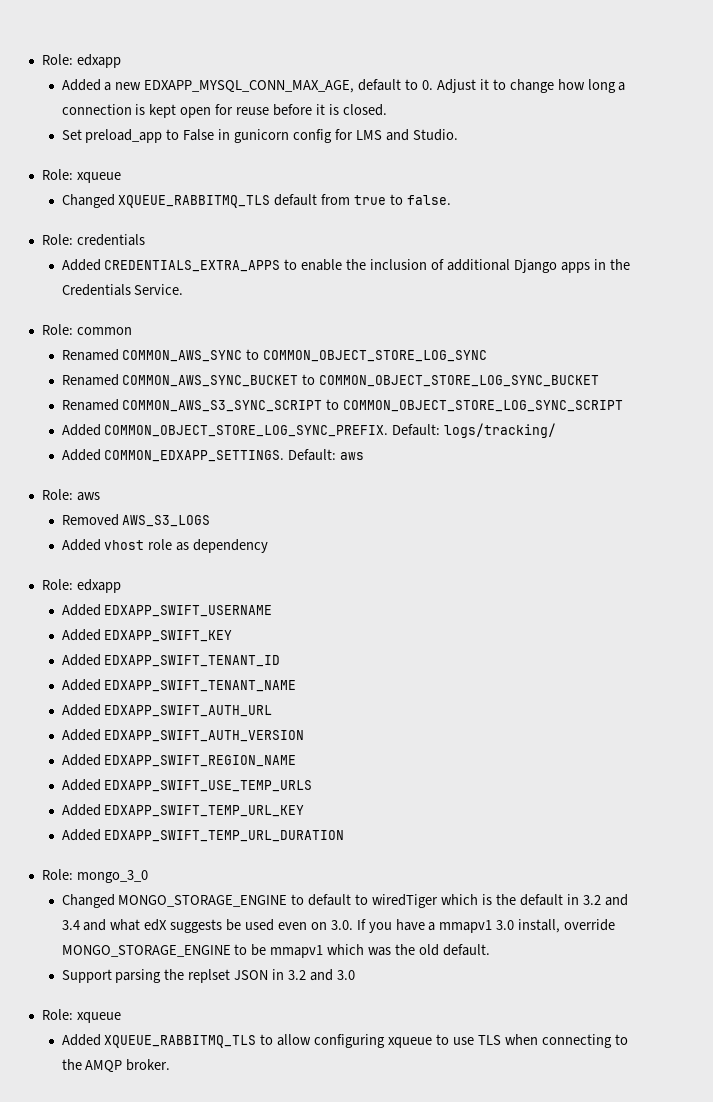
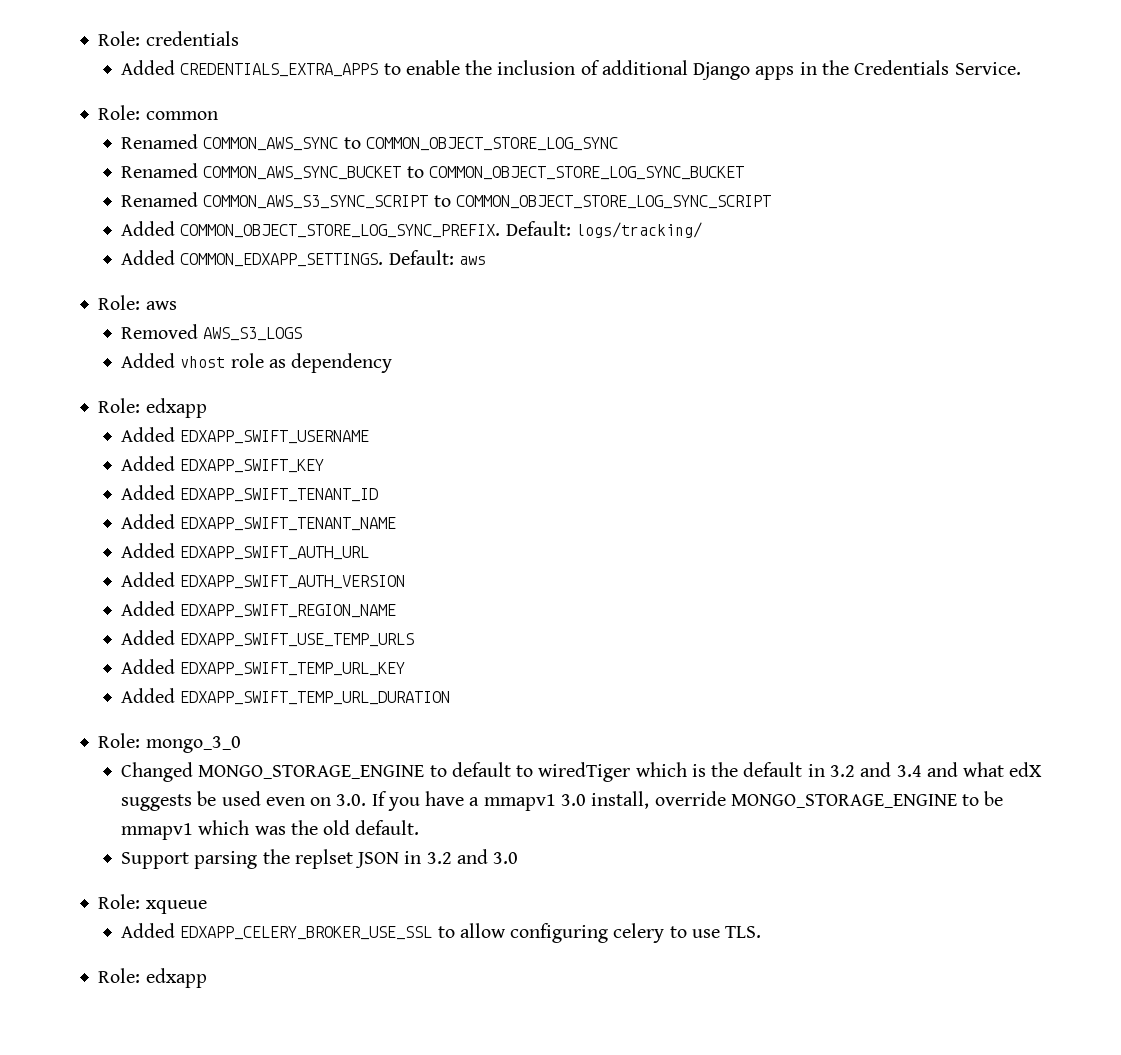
[41,54,121,68] [61,79,626,93] [61,104,387,118] [61,129,458,143] [41,169,121,183] [61,194,452,208] [41,234,73,245] Role: edxapp // Added a new EDXAPP_MYSQL_CONN_MAX_AGE, default to 0. Adjust it to change how long a connection is kept open for reuse before it is closed. // Set preload_app to False in gunicorn config for LMS and Studio. // Role: xqueue // Changed XQUEUE_RABBITMQ_TLS default from true to false. // Role: -> [98,31,141,46] Role:
[104,1035,257,1048] XQUEUE_RABBITMQ_TLS -> [180,926,433,940] EDXAPP_CELERY_BROKER_USE_SSL
[388,1037,433,1048] xqueue -> [613,923,665,943] celery
[477,1034,628,1048] [61,1059,171,1073] TLS when connecting to the AMQP broker. -> [725,926,762,938] [98,968,207,988] TLS. // Role: edxapp

